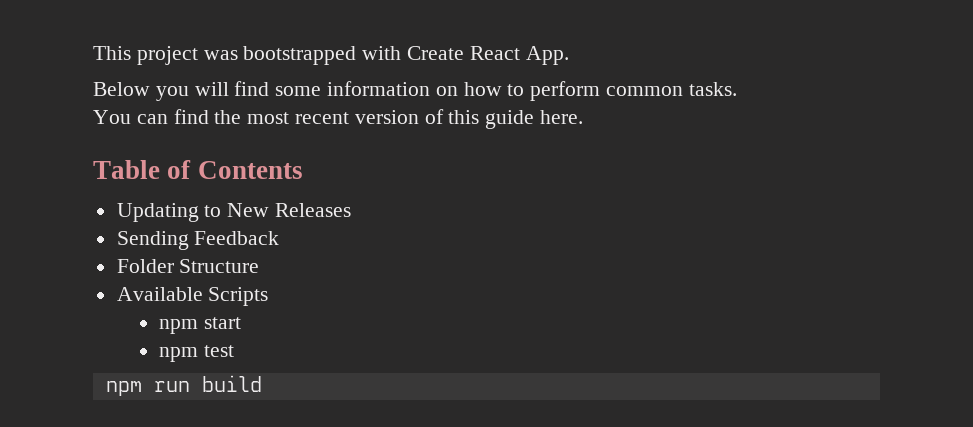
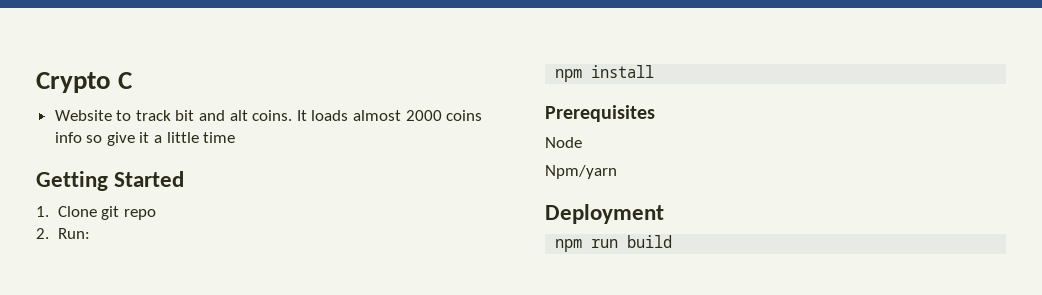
[93,46,569,65] [93,81,737,101] [93,109,584,129] [93,160,303,179] [116,203,352,222] [116,231,280,250] [116,259,260,273] [116,287,269,306] [159,317,242,334] [159,345,235,362] This project was bootstrapped with Create React App. // Below you will find some information on how to perform common tasks. // You can find the most recent version of this guide here. // Table of Contents // Updating to New Releases // Sending Feedback // Folder Structure // Available Scripts // npm start // npm test -> [36,72,134,93] [54,110,483,121] [54,132,236,146] [36,171,185,191] [36,206,156,220] [36,228,90,239] [555,65,655,82] [545,105,655,122] [545,137,582,148] [545,165,617,179] [545,204,664,224] Crypto C // Website to track bit and alt coins. It loads almost 2000 coins info so give it a little time // Getting Started // 1. Clone git repo // 2. Run: // npm install // Prerequisites // Node // Npm/yarn // Deployment

